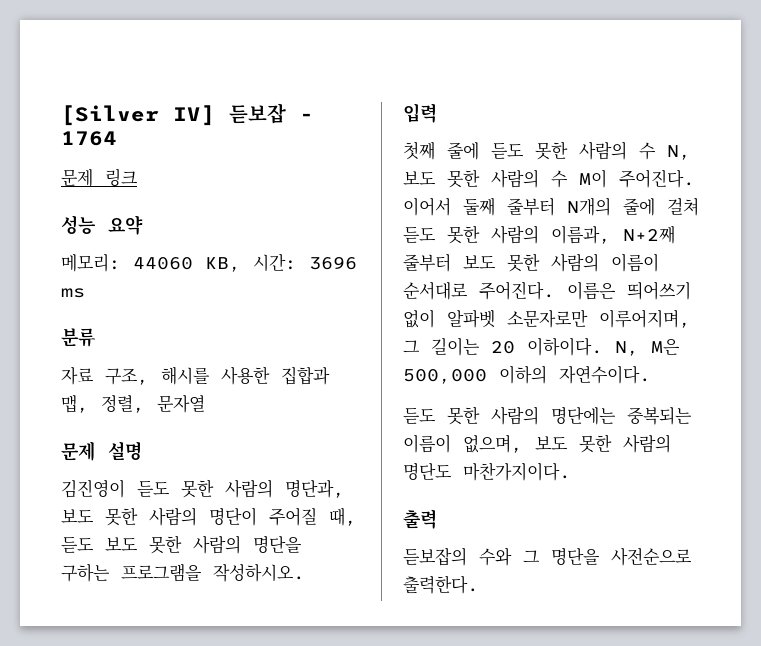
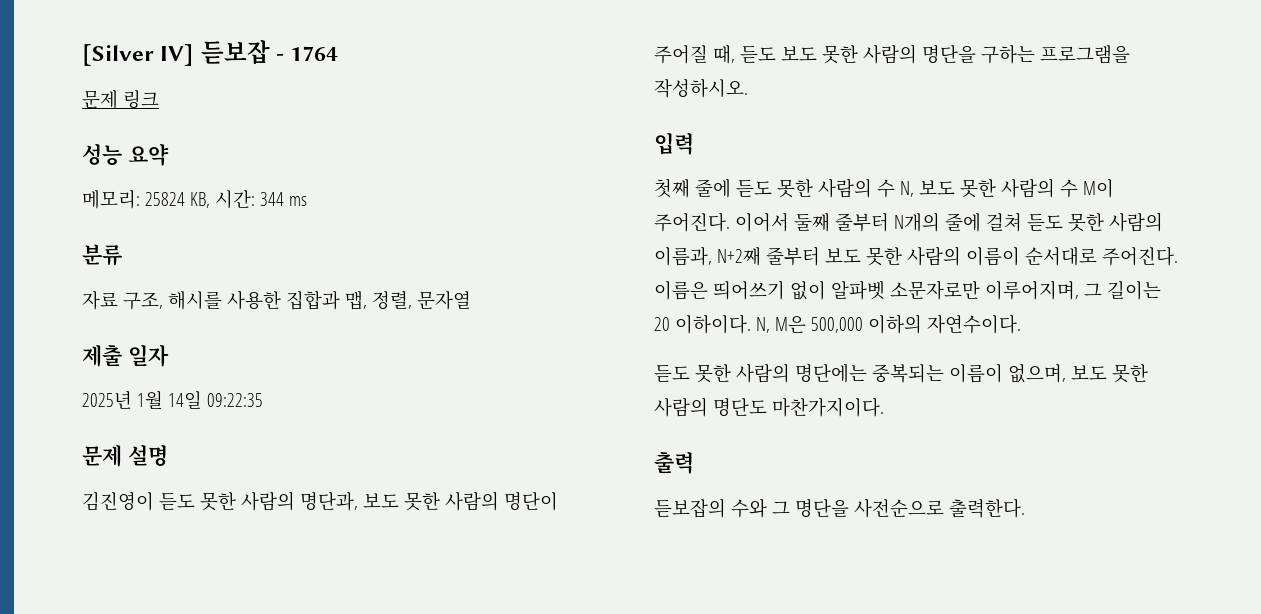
[133,257,193,270] 44060 -> [144,192,185,206] 25824
[309,256,357,270] 3696 -> [259,192,284,206] 344
(205, 404) none -> [82,344,169,367] [82,390,263,409] // 제출 일자 // 2025년 1월 14일 09:22:35

